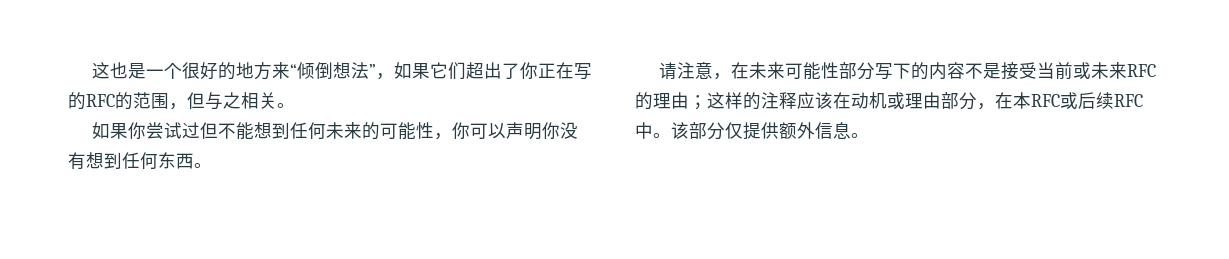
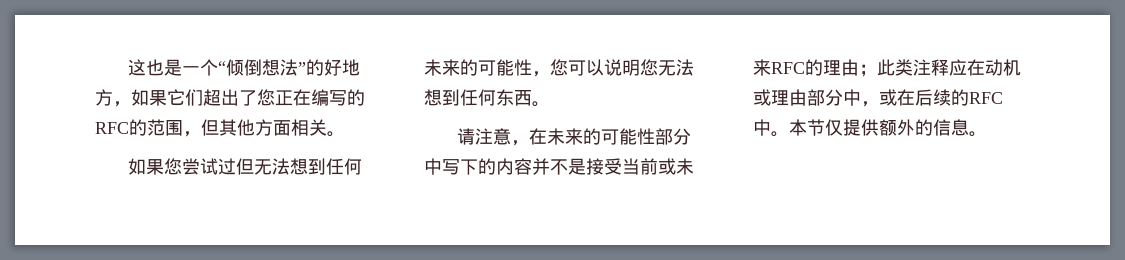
[181,62,290,80] 很好的地方来 -> (218, 67) none
(376, 70) none -> [305,59,360,76] [95,89,113,106] 的好地方
[519,62,574,79] 你正在 -> [257,89,329,106] 您正在编
[205,92,241,110] 与之 -> [219,119,291,136] 其他方面
[127,122,146,139] 你 -> [163,158,182,175] 您
[217,122,254,140] 不能 -> [253,158,290,175] 无法
[451,122,578,140] [68,152,86,170] 你可以声明你没有 -> [550,59,694,76] 您可以说明您无法
(785, 70) none -> [582,128,601,145] 的
(875, 71) none -> [424,158,442,175] 中
(965, 70) none -> [532,158,550,175] 并
[707,92,833,110] 这样的注释应该 -> [877,59,967,76] 此类注释应
[977,92,1114,110] ，在本RFC或后续 -> [843,89,969,107] 中，或在后续的
[671,122,725,140] 该部分 -> [789,119,825,136] 本节
(815, 130) none -> [915,119,933,136] 的

